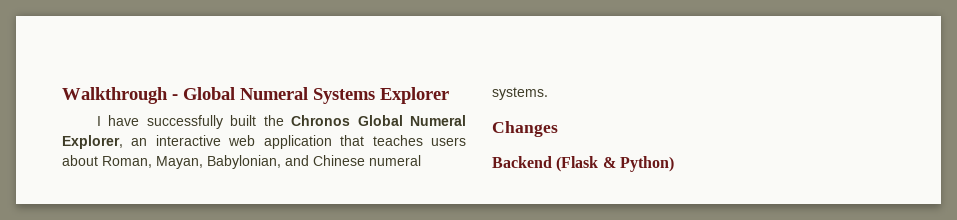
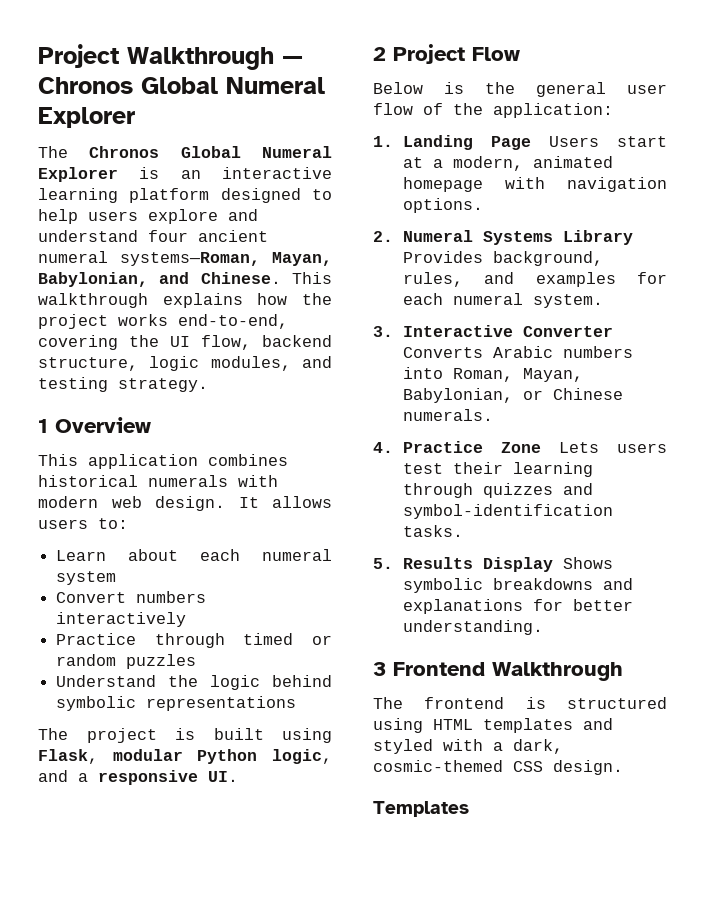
[62,87,449,104] [96,115,466,129] [62,135,466,149] [62,155,421,169] [492,87,548,100] [492,121,558,137] [492,156,674,172] Walkthrough - Global Numeral Systems Explorer // I have successfully built the Chronos Global Numeral Explorer, an interactive web application that teaches users about Roman, Mayan, Babylonian, and Chinese numeral systems. // Changes // Backend (Flask & Python) -> [38,44,303,70] [38,77,325,94] [38,107,135,128] [38,146,332,158] [38,167,332,182] [38,188,332,203] [38,209,258,224] [38,230,268,242] [38,251,332,266] [38,272,332,287] [38,293,332,308] [38,314,288,329] [38,335,332,350] [38,356,332,371] [38,377,208,392] [38,417,151,433] [38,454,288,469] [38,475,278,487] [38,496,332,511] [38,518,128,529] [56,549,333,561] [56,571,117,585] [56,591,207,603] [56,612,187,627] [56,633,332,648] [56,654,197,669] [56,675,333,690] [56,696,297,711] [38,728,332,743] [38,749,332,764] [38,770,238,785] [373,44,520,64] [373,82,667,97] [373,103,613,118] [373,135,667,150] [402,156,613,171] [402,177,667,192] [402,198,483,213] [373,230,633,245] [402,251,603,266] [402,272,667,287] [402,293,603,308] [373,325,613,337] [402,346,633,358] [402,367,583,382] [402,388,623,403] [402,409,493,421] [373,441,667,453] [402,462,593,477] [402,483,593,498] [402,504,613,519] [402,525,463,537] [373,557,613,572] [402,578,633,593] [402,599,633,614] [402,620,543,635] [373,662,623,681] [373,697,667,709] [373,718,613,733] [373,739,563,754] [373,760,623,775] [373,801,469,817] Project Walkthrough — Chronos Global Numeral Explorer // The Chronos Global Numeral Explorer is an interactive learning platform designed to help users explore and understand four ancient numeral systems—Roman, Mayan, Babylonian, and Chinese. This walkthrough explains how the project works end-to-end, covering the UI flow, backend structure, logic modules, and testing strategy. // 1 Overview // This application combines historical numerals with modern web design. It allows users to: // Learn about each numeral system // Convert numbers interactively // Practice through timed or random puzzles // Understand the logic behind symbolic representations // The project is built using Flask, modular Python logic, and a responsive UI. // 2 Project Flow // Below is the general user flow of the application: // 1. Landing Page Users start at a modern, animated homepage with navigation options. // 2. Numeral Systems Library Provides background, rules, and examples for each numeral system. // 3. Interactive Converter Converts Arabic numbers into Roman, Mayan, Babylonian, or Chinese numerals. // 4. Practice Zone Lets users test their learning through quizzes and symbol-identification tasks. // 5. Results Display Shows symbolic breakdowns and explanations for better understanding. // 3 Frontend Walkthrough // The frontend is structured using HTML templates and styled with a dark, cosmic-themed CSS design. // Templates

